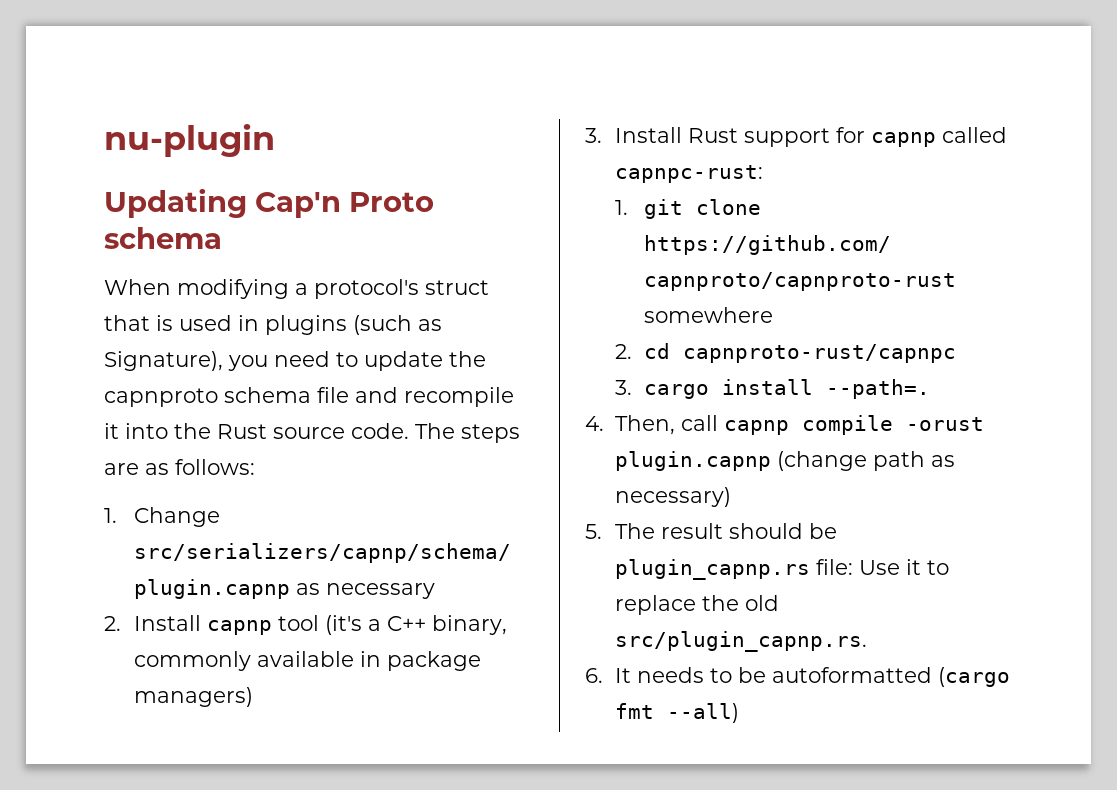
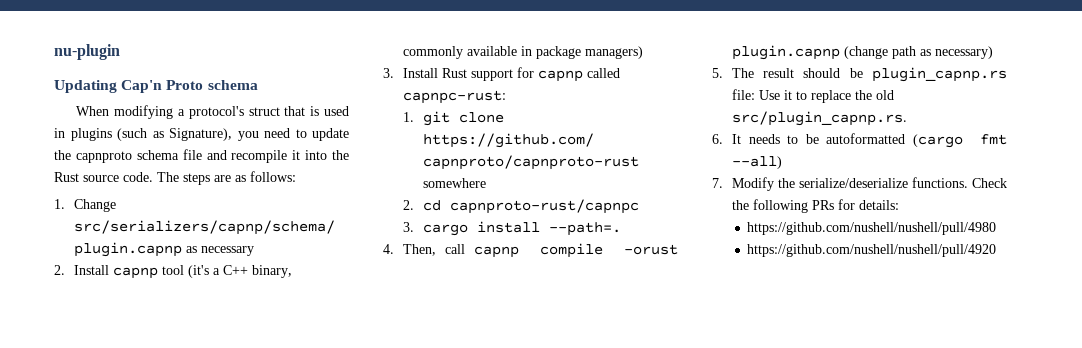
(739, 713) none -> [712,177,1007,191] [731,199,899,213] [747,222,997,235] [747,244,997,257] // 7. Modify the serialize/deserialize functions. Check the following PRs for details: // https://github.com/nushell/nushell/pull/4980 // https://github.com/nushell/nushell/pull/4920

